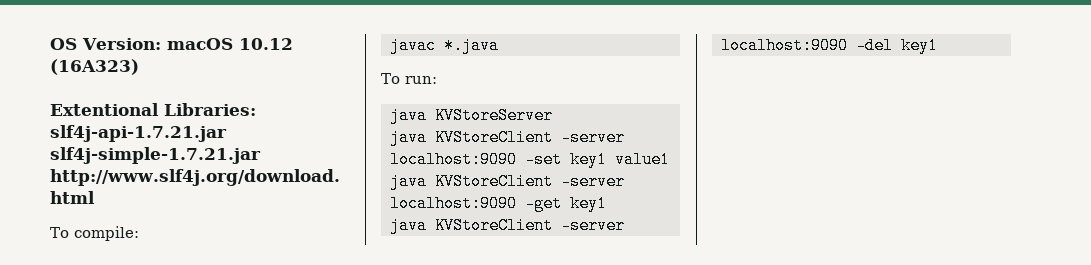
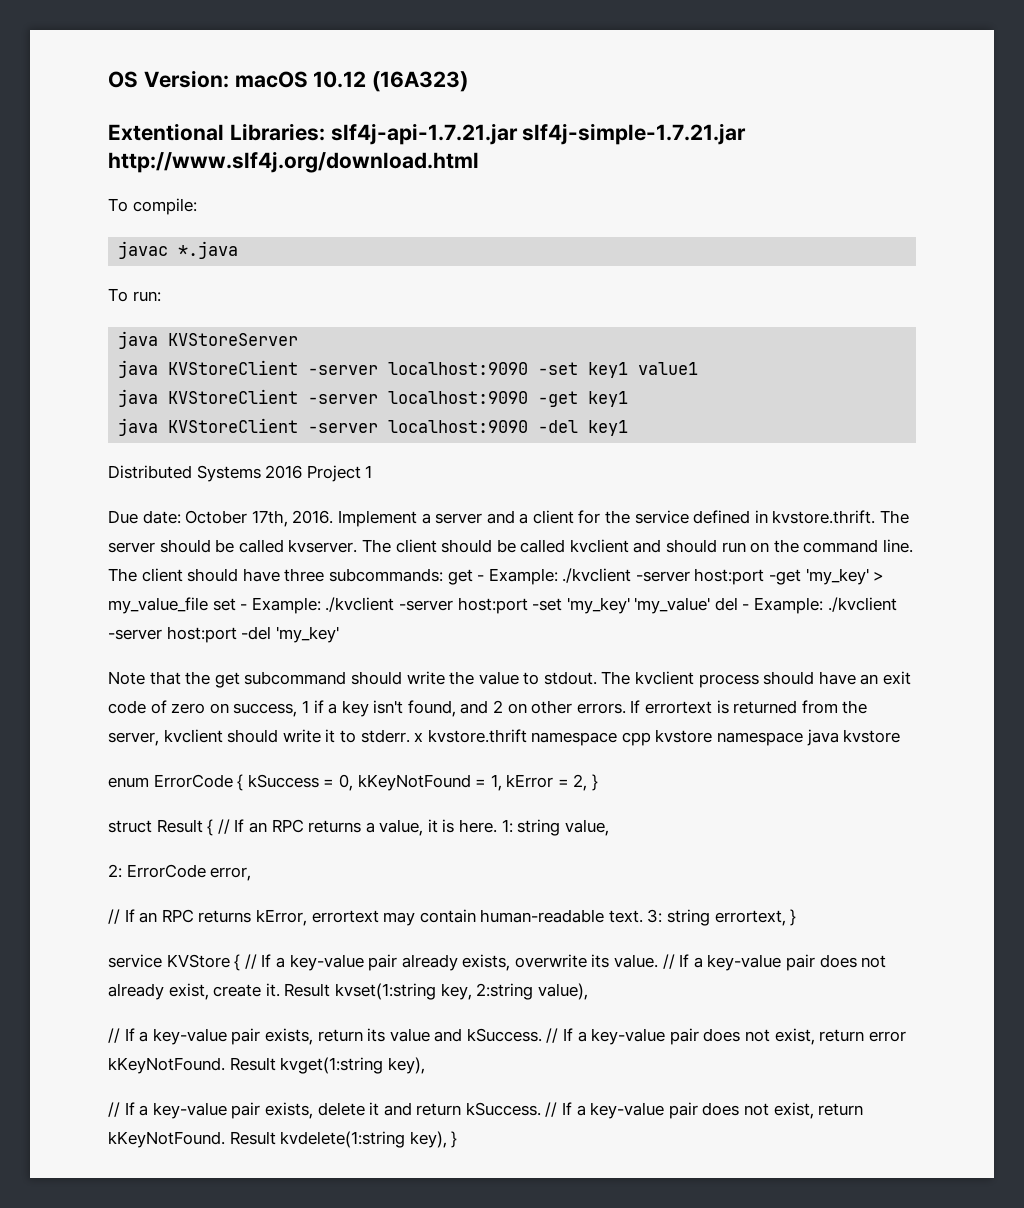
(938, 45) none -> [108,465,373,482] [108,510,910,527] [108,539,914,553] [108,568,885,585] [108,597,897,614] [108,626,339,643] [108,671,912,688] [108,700,868,717] [108,729,901,746] [108,774,599,791] [108,819,609,836] [108,864,252,881] [108,909,797,926] [108,954,887,971] [108,983,588,1000] [108,1028,906,1045] [108,1057,425,1074] [108,1102,864,1119] [108,1131,458,1148] // Distributed Systems 2016 Project 1 // Due date: October 17th, 2016. Implement a server and a client for the service defined in kvstore.thrift. The server should be called kvserver. The client should be called kvclient and should run on the command line. The client should have three subcommands: get - Example: ./kvclient -server host:port -get 'my_key' > my_value_file set - Example: ./kvclient -server host:port -set 'my_key' 'my_value' del - Example: ./kvclient -server host:port -del 'my_key' // Note that the get subcommand should write the value to stdout. The kvclient process should have an exit code of zero on success, 1 if a key isn't found, and 2 on other errors. If errortext is returned from the server, kvclient should write it to stderr. x kvstore.thrift namespace cpp kvstore namespace java kvstore // enum ErrorCode { kSuccess = 0, kKeyNotFound = 1, kError = 2, } // struct Result { // If an RPC returns a value, it is here. 1: string value, // 2: ErrorCode error, // // If an RPC returns kError, errortext may contain human-readable text. 3: string errortext, } // service KVStore { // If a key-value pair already exists, overwrite its value. // If a key-value pair does not already exist, create it. Result kvset(1:string key, 2:string value), // // If a key-value pair exists, return its value and kSuccess. // If a key-value pair does not exist, return error kKeyNotFound. Result kvget(1:string key), // // If a key-value pair exists, delete it and return kSuccess. // If a key-value pair does not exist, return kKeyNotFound. Result kvdelete(1:string key), }

